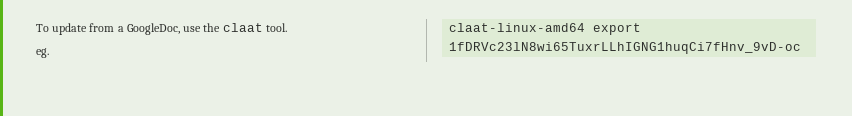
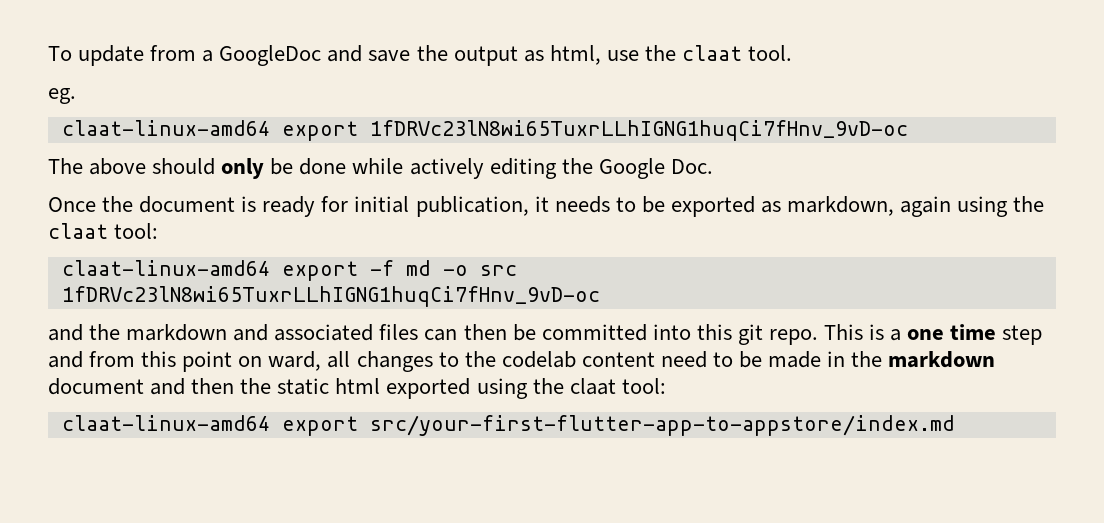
[126,23,180,35] GoogleDoc, -> [219,45,601,66] GoogleDoc and save the output as html,
(802, 48) none -> [48,158,713,179] [48,196,1045,217] [48,223,159,239] [61,260,517,281] [61,286,600,307] [48,324,1043,345] [48,351,996,372] [48,378,666,399] [61,415,955,436] // The above should only be done while actively editing the Google Doc. // Once the document is ready for initial publication, it needs to be exported as markdown, again using the claat tool: // claat-linux-amd64 export -f md -o src 1fDRVc23lN8wi65TuxrLLhIGNG1huqCi7fHnv_9vD-oc // and the markdown and associated files can then be committed into this git repo. This is a one time step and from this point on ward, all changes to the codelab content need to be made in the markdown document and then the static html exported using the claat tool: // claat-linux-amd64 export src/your-first-flutter-app-to-appstore/index.md

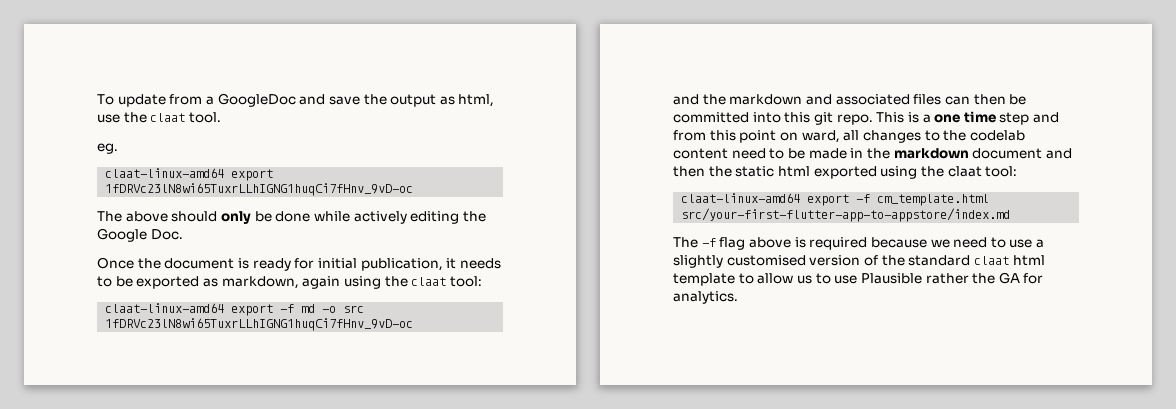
(358, 426) none -> [856,194,990,206] -f cm_template.html
(955, 425) none -> [673,237,1045,250] [673,255,1045,268] [673,272,1044,286] [673,291,738,304] // The -f flag above is required because we need to use a slightly customised version of the standard claat html template to allow us to use Plausible rather the GA for analytics.

